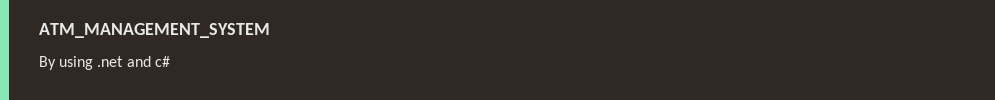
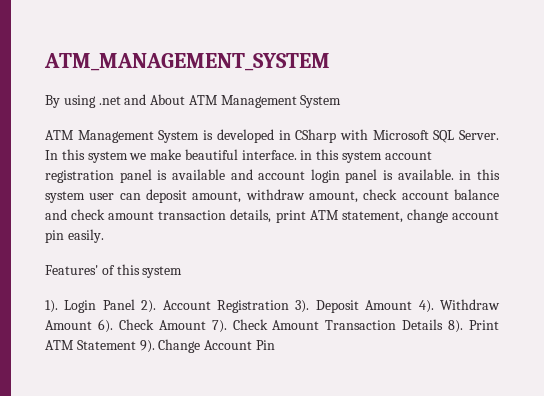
[154,56,170,67] c# -> [150,94,342,108] [45,129,499,143] [45,149,432,163] [45,169,500,183] [45,189,499,203] [45,209,499,223] [45,229,104,243] [45,264,183,278] [45,299,500,313] [45,319,499,333] [45,339,275,353] About ATM Management System // ATM Management System is developed in CSharp with Microsoft SQL Server. In this system we make beautiful interface. in this system account registration panel is available and account login panel is available. in this system user can deposit amount, withdraw amount, check account balance and check amount transaction details, print ATM statement, change account pin easily. // Features' of this system // 1). Login Panel 2). Account Registration 3). Deposit Amount 4). Withdraw Amount 6). Check Amount 7). Check Amount Transaction Details 8). Print ATM Statement 9). Change Account Pin

